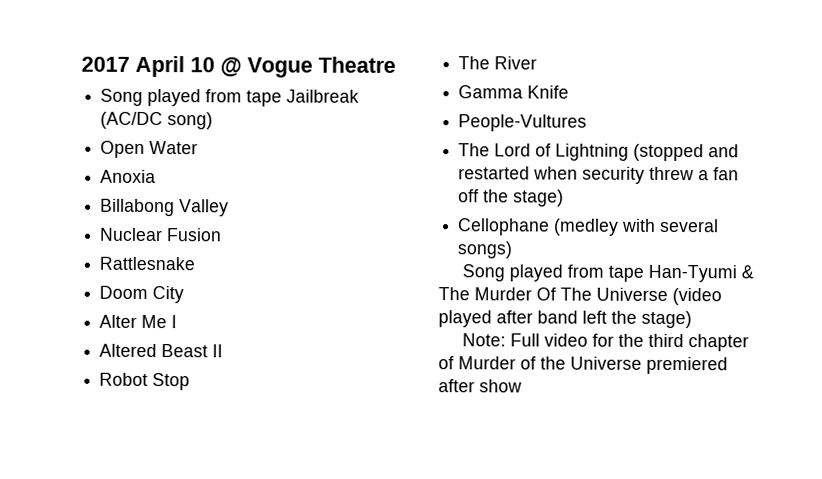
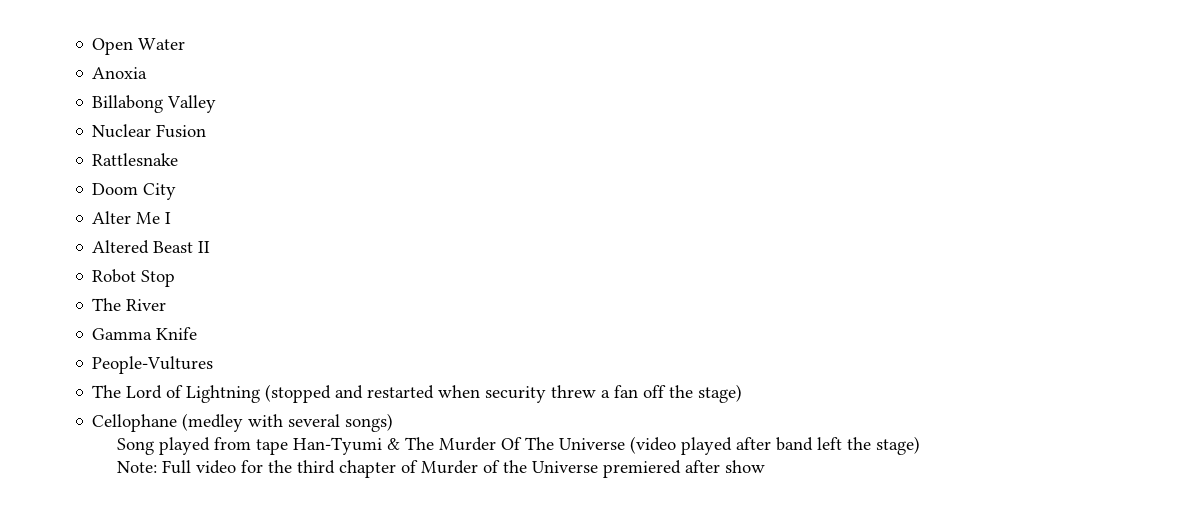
[81,55,396,78] [100,88,360,107] [100,111,214,130] 2017 April 10 @ Vogue Theatre // Song played from tape Jailbreak (AC/DC song) // -> (92, 46) none

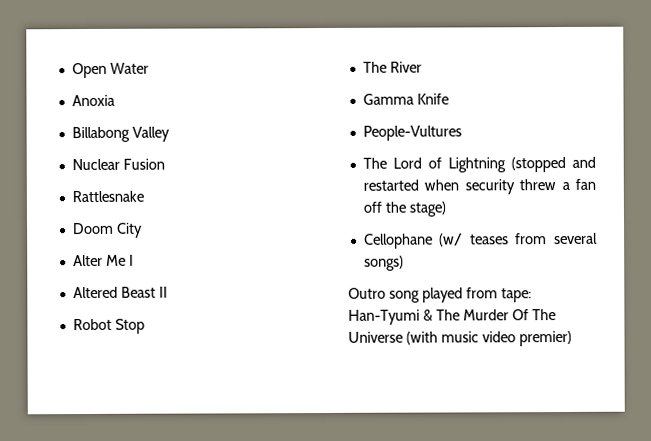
[182,413,284,432] (medley with -> [439,233,548,247] (w/ teases from
[117,438,155,455] Song -> [348,287,420,303] Outro song
[256,439,289,455] tape -> [500,288,532,303] tape:
[630,436,921,455] [117,460,766,478] (video played after band left the stage) // Note: Full video for the third chapter of Murder of the Universe premiered after show -> [405,330,572,347] (with music video premier)

